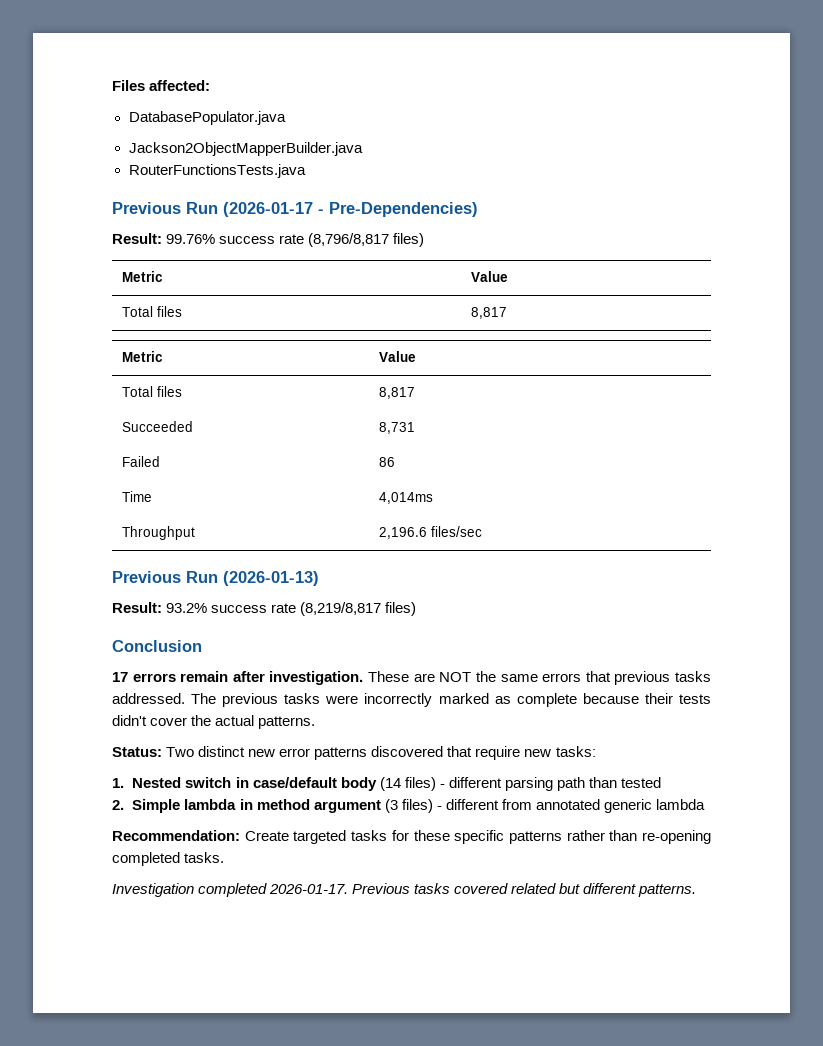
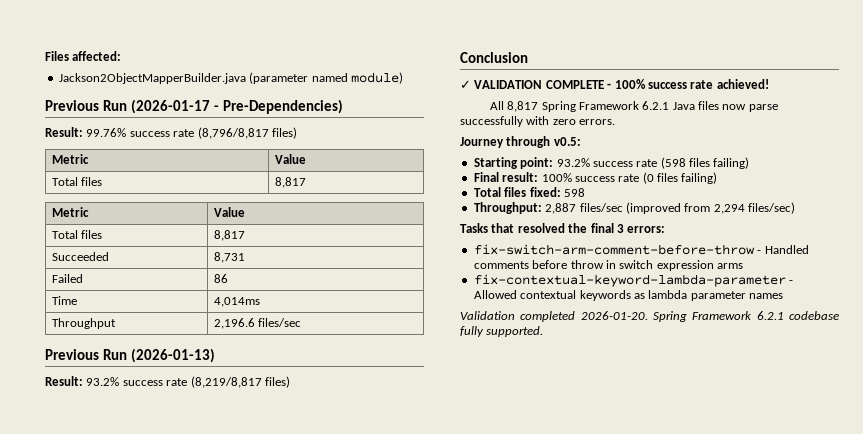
[128,111,286,125] // DatabasePopulator.java -> (122, 56) none
[128,164,306,178] // RouterFunctionsTests.java -> [249,72,403,84] (parameter named module)
[112,671,712,685] [112,693,712,707] [112,715,316,729] [112,746,596,760] [112,777,662,791] [112,799,706,813] [112,830,711,844] [112,852,225,866] [112,883,697,897] 17 errors remain after investigation. These are NOT the same errors that previous tasks addressed. The previous tasks were incorrectly marked as complete because their tests didn't cover the actual patterns. // Status: Two distinct new error patterns discovered that require new tasks: // 1. Nested switch in case/default body (14 files) - different parsing path than tested // 2. Simple lambda in method argument (3 files) - different from annotated generic lambda // Recommendation: Create targeted tasks for these specific patterns rather than re-opening completed tasks. // Investigation completed 2026-01-17. Previous tasks covered related but different patterns. -> [460,79,769,89] [489,101,778,112] [460,116,616,127] [460,136,581,148] [473,157,750,169] [473,172,718,184] [473,187,585,197] [473,202,795,214] [460,223,666,233] [473,244,809,255] [473,260,743,271] [473,274,794,287] [473,290,783,301] [460,311,839,322] [460,326,544,337] ✓ VALIDATION COMPLETE - 100% success rate achieved! // All 8,817 Spring Framework 6.2.1 Java files now parse successfully with zero errors. // Journey through v0.5: // Starting point: 93.2% success rate (598 files failing) // Final result: 100% success rate (0 files failing) // Total files fixed: 598 // Throughput: 2,887 files/sec (improved from 2,294 files/sec) // Tasks that resolved the final 3 errors: // fix-switch-arm-comment-before-throw - Handled comments before throw in switch expression arms // fix-contextual-keyword-lambda-parameter - Allowed contextual keywords as lambda parameter names // Validation completed 2026-01-20. Spring Framework 6.2.1 codebase fully supported.

